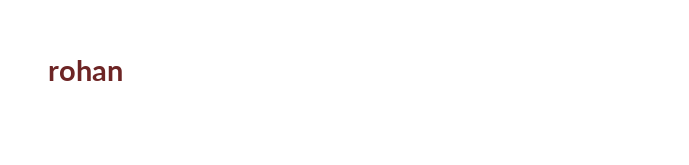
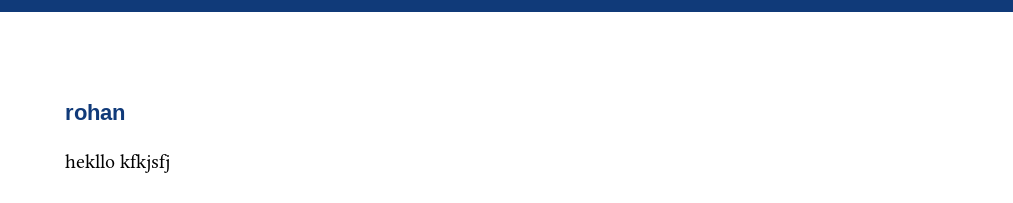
(123, 70) none -> [65,154,171,173] // hekllo kfkjsfj

